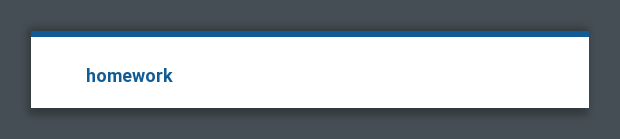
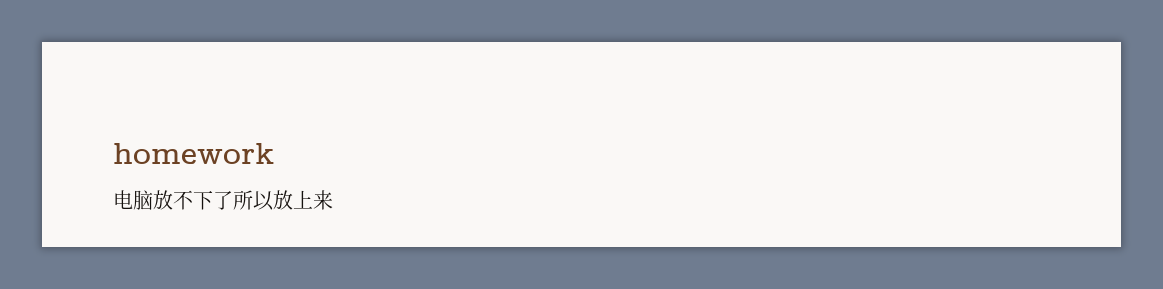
(173, 75) none -> [113,190,333,211] // 电脑放不下了所以放上来

